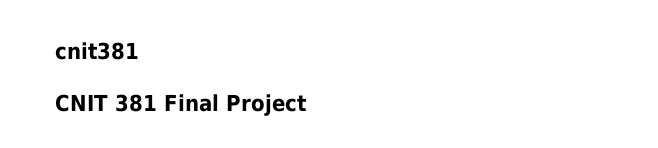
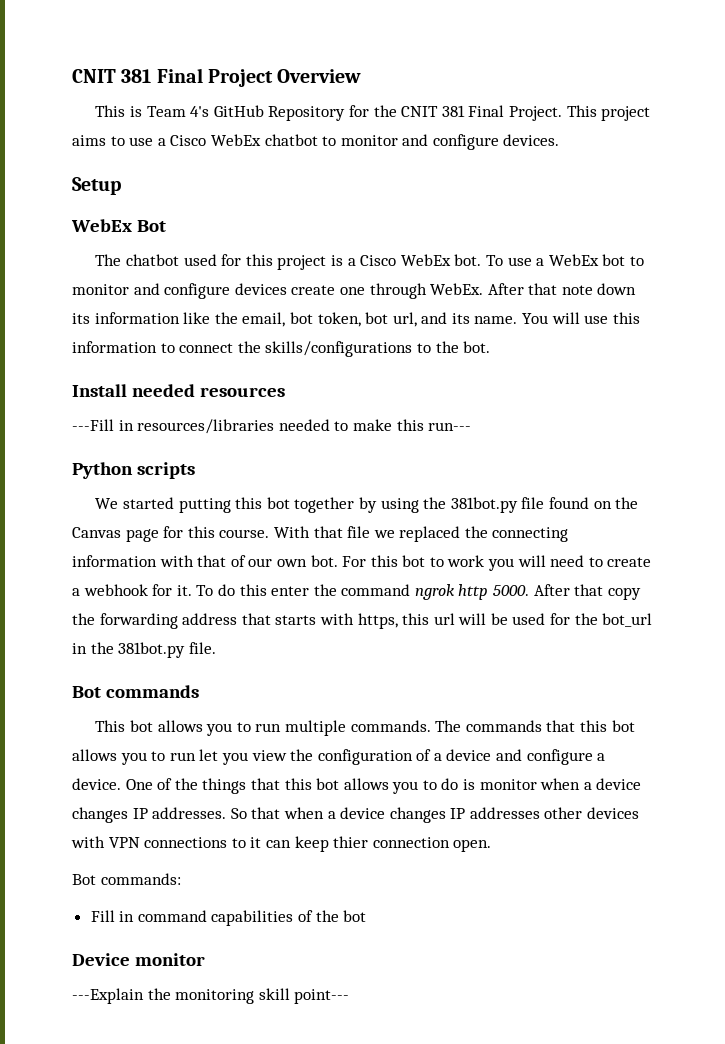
[55,42,139,60] cnit381 // -> (72, 76) none
(307, 105) none -> [277,69,362,83] [95,105,651,121] [72,134,560,150] [72,177,121,195] [71,219,166,232] [95,254,644,270] [72,283,637,299] [72,312,640,327] [72,341,491,357] [72,384,285,397] [72,419,472,434] [72,462,195,479] [95,497,639,513] [72,526,569,542] [72,555,652,571] [72,584,641,600] [72,613,653,629] [72,642,216,658] [72,685,199,698] [95,720,635,736] [72,749,606,765] [72,778,642,794] [72,807,640,823] [71,836,492,852] [72,873,181,885] [90,910,367,926] [72,953,205,966] [72,988,350,1004] Overview // This is Team 4's GitHub Repository for the CNIT 381 Final Project. This project aims to use a Cisco WebEx chatbot to monitor and configure devices. // Setup // WebEx Bot // The chatbot used for this project is a Cisco WebEx bot. To use a WebEx bot to monitor and configure devices create one through WebEx. After that note down its information like the email, bot token, bot url, and its name. You will use this information to connect the skills/configurations to the bot. // Install needed resources // ---Fill in resources/libraries needed to make this run--- // Python scripts // We started putting this bot together by using the 381bot.py file found on the Canvas page for this course. With that file we replaced the connecting information with that of our own bot. For this bot to work you will need to create a webhook for it. To do this enter the command ngrok http 5000. After that copy the forwarding address that starts with https, this url will be used for the bot_url in the 381bot.py file. // Bot commands // This bot allows you to run multiple commands. The commands that this bot allows you to run let you view the configuration of a device and configure a device. One of the things that this bot allows you to do is monitor when a device changes IP addresses. So that when a device changes IP addresses other devices with VPN connections to it can keep thier connection open. // Bot commands: // Fill in command capabilities of the bot // Device monitor // ---Explain the monitoring skill point---

